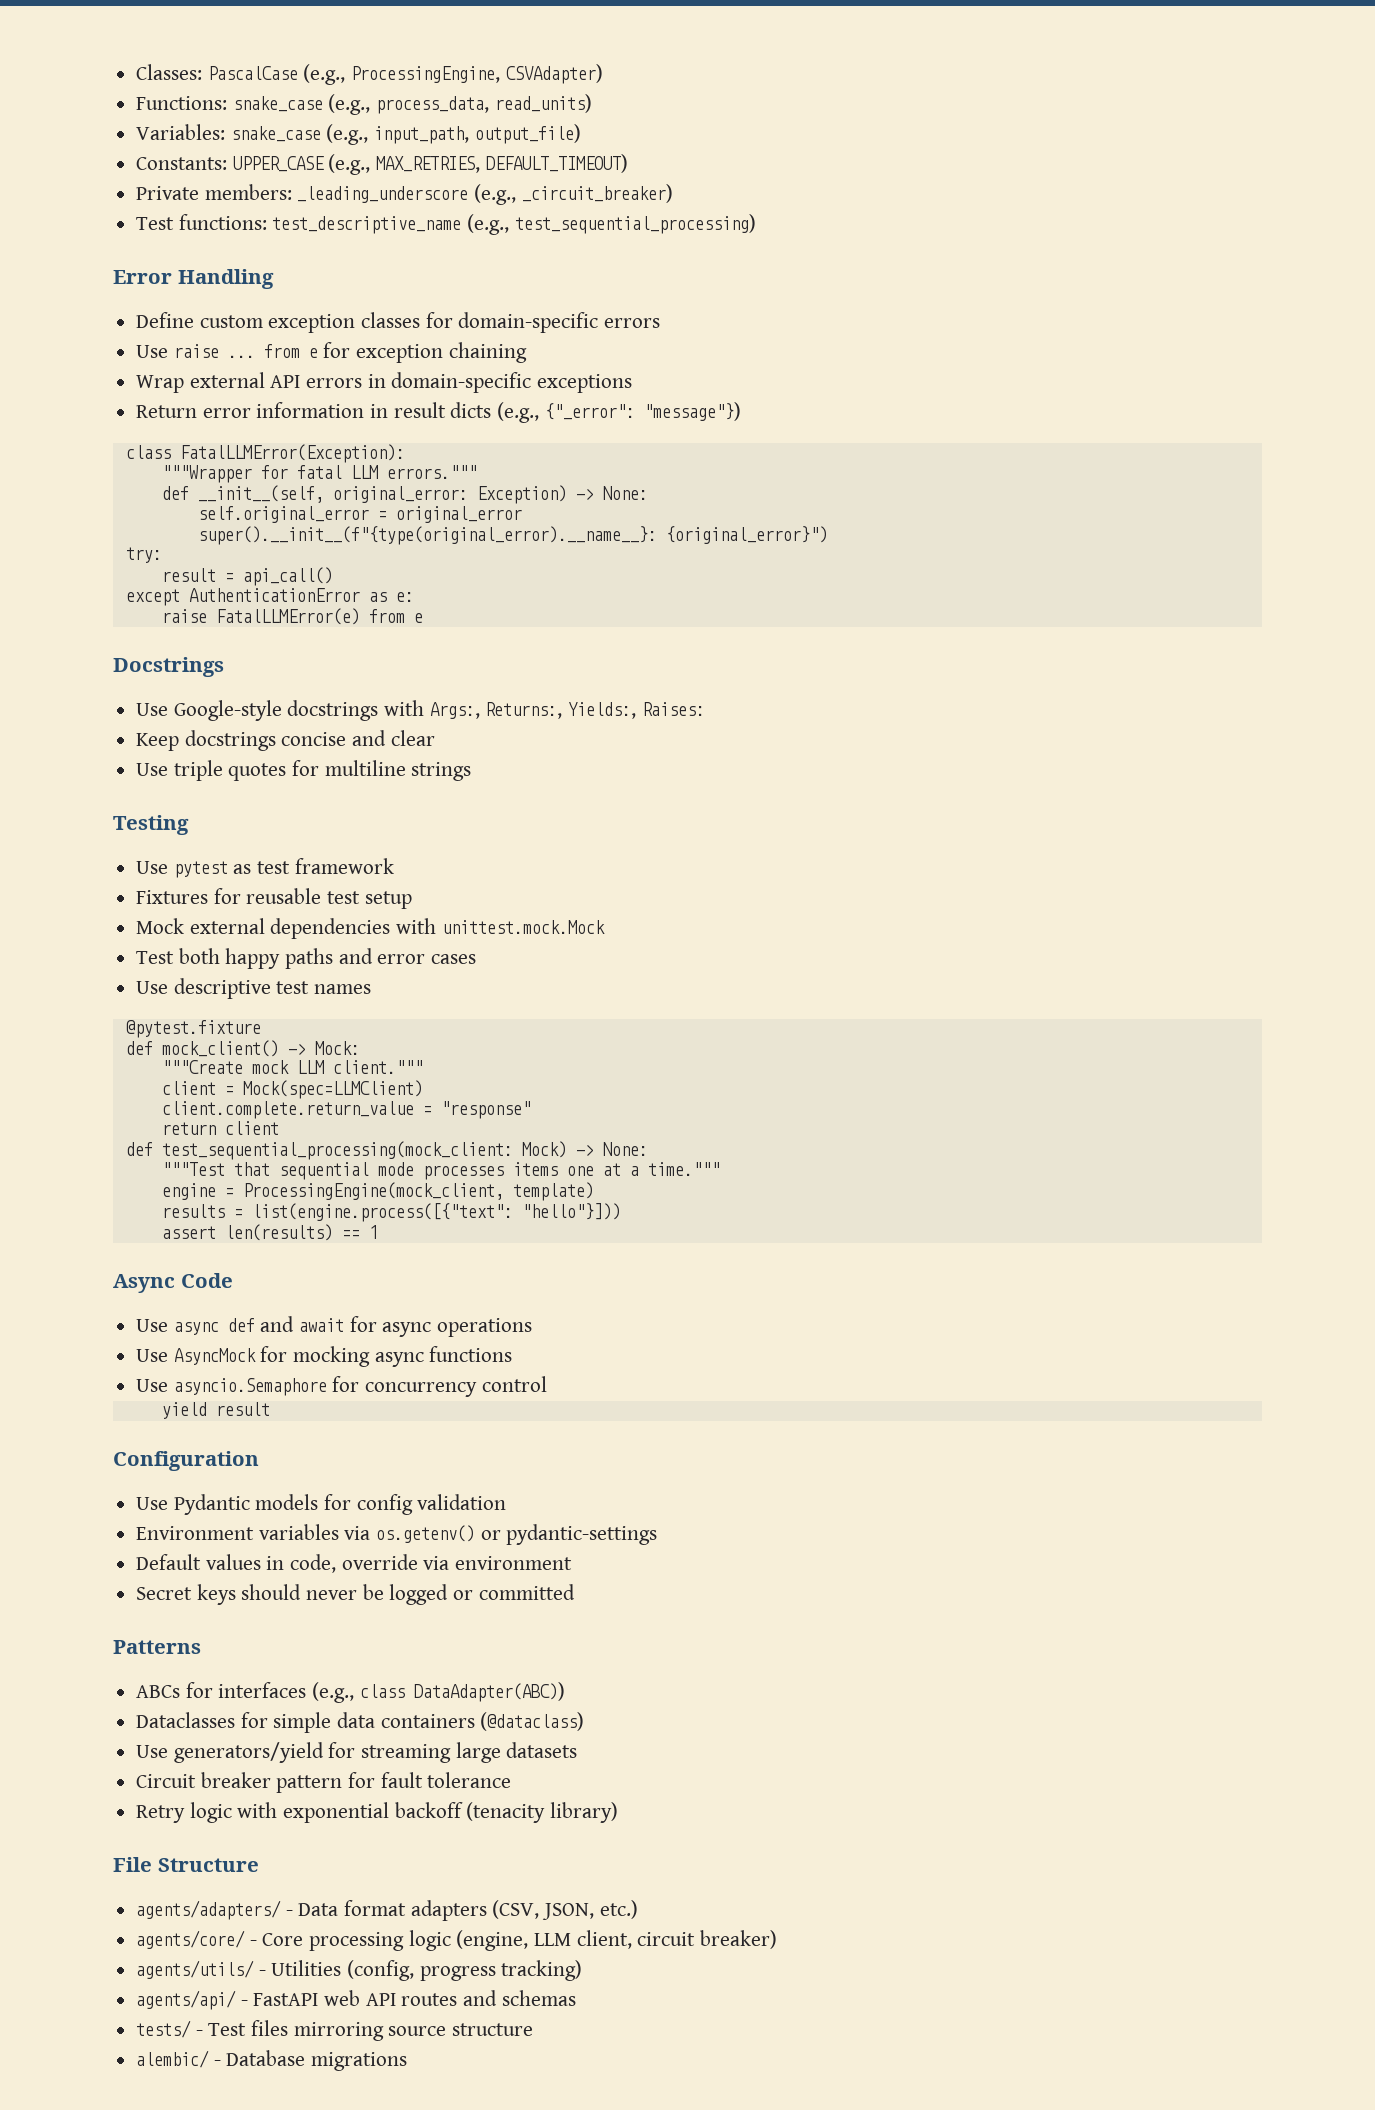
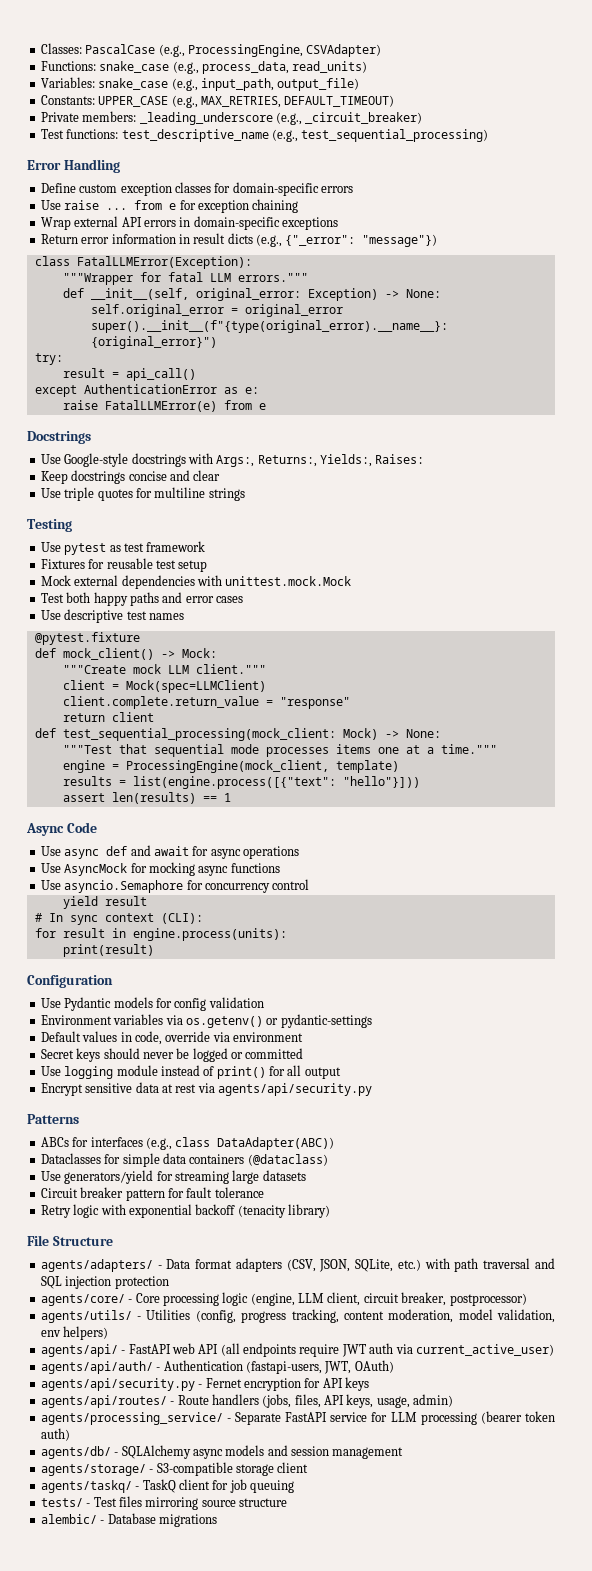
(270, 1409) none -> [34,913,203,925] [34,928,287,941] [62,944,154,957] // # In sync context (CLI): // for result in engine.process(units): // print(result)
(575, 1592) none -> [40,1065,341,1079] [40,1082,372,1096] // Use logging module instead of print() for all output // Encrypt sensitive data at rest via agents/api/security.py
(595, 1911) none -> [355,1259,394,1272] SQLite,
(638, 1909) none -> [424,1258,555,1272] [40,1276,169,1289] with path traversal and SQL injection protection
[700,1930,778,1949] breaker) -> [401,1292,527,1306] breaker, postprocessor)
[501,1960,583,1981] tracking) -> [291,1309,555,1323] [40,1326,109,1340] tracking, content moderation, model validation, env helpers)
[401,1990,576,2006] routes and schemas -> [220,1343,554,1357] [40,1360,394,1374] [40,1377,369,1391] [40,1394,454,1408] [40,1411,556,1425] [40,1428,70,1441] [40,1445,404,1459] [40,1462,309,1476] [40,1479,294,1493] (all endpoints require JWT auth via current_active_user) // agents/api/auth/ - Authentication (fastapi-users, JWT, OAuth) // agents/api/security.py - Fernet encryption for API keys // agents/api/routes/ - Route handlers (jobs, files, API keys, usage, admin) // agents/processing_service/ - Separate FastAPI service for LLM processing (bearer token auth) // agents/db/ - SQLAlchemy async models and session management // agents/storage/ - S3-compatible storage client // agents/taskq/ - TaskQ client for job queuing

